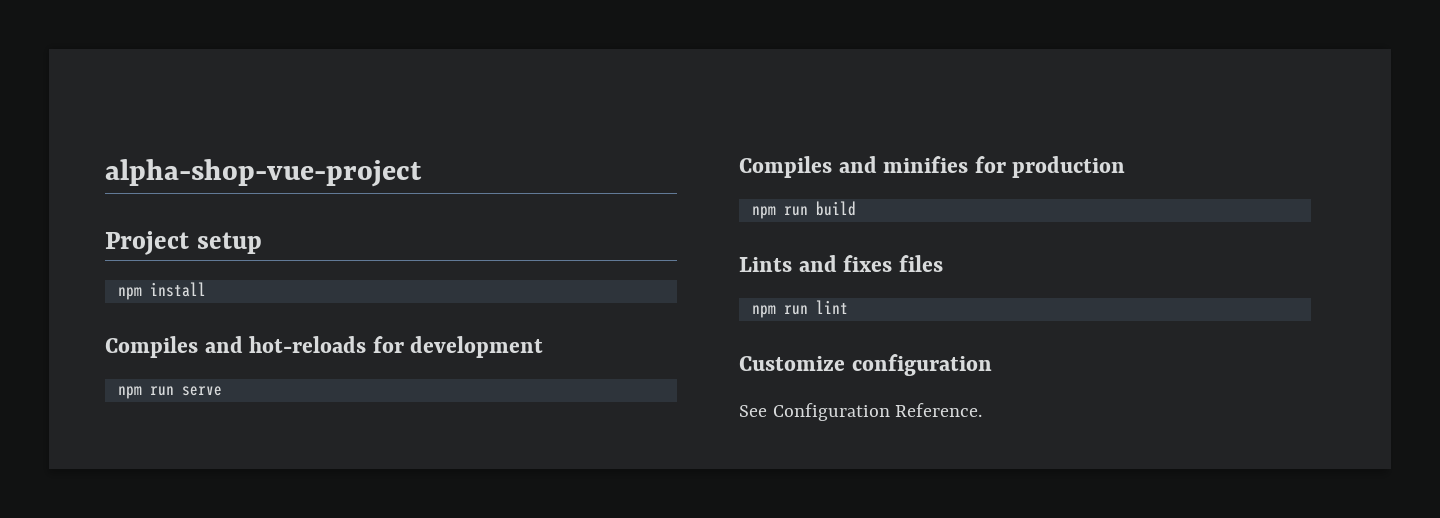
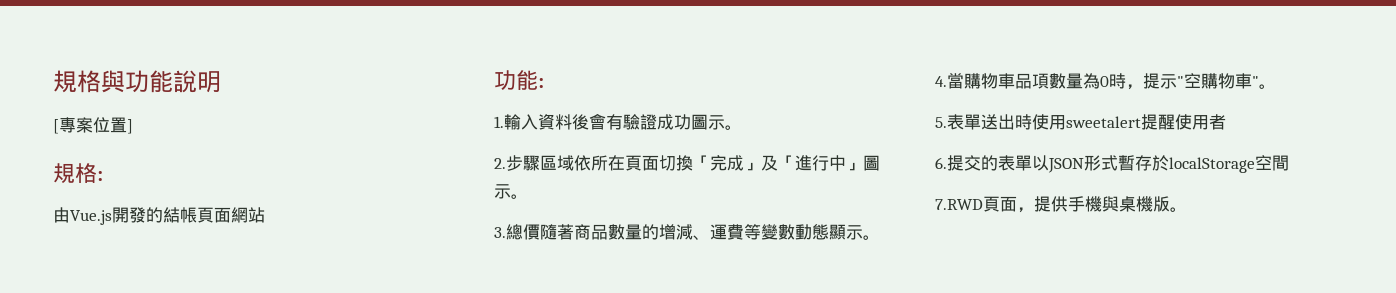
[105,159,422,187] [105,231,262,255] [117,282,206,300] [105,336,544,358] [117,386,222,399] [739,156,1126,178] [751,201,856,219] [739,255,943,272] [751,300,848,318] [739,354,992,376] [739,403,983,421] alpha-shop-vue-project // Project setup // npm install // Compiles and hot-reloads for development // npm run serve // Compiles and minifies for production // npm run build // Lints and fixes files // npm run lint // Customize configuration // See Configuration Reference. -> [53,70,221,93] [53,117,133,134] [53,163,103,184] [53,207,265,225] [494,70,544,90] [494,113,742,130] [494,155,880,171] [494,184,528,199] [494,224,880,240] [935,73,1276,90] [935,114,1226,130] [935,155,1289,173] [935,196,1187,213] 規格與功能說明 // [專案位置] // 規格: // 由Vue.js開發的結帳頁面網站 // 功能: // 1.輸入資料後會有驗證成功圖示。 // 2.步驟區域依所在頁面切換「完成」及「進行中」圖示。 // 3.總價隨著商品數量的增減、運費等變數動態顯示。 // 4.當購物車品項數量為0時，提示"空購物車"。 // 5.表單送出時使用sweetalert提醒使用者 // 6.提交的表單以JSON形式暫存於localStorage空間 // 7.RWD頁面，提供手機與桌機版。

